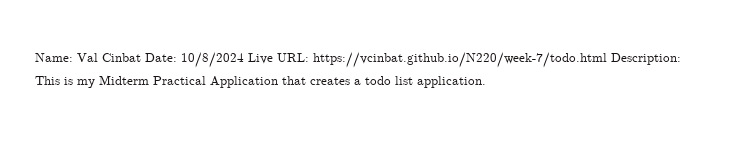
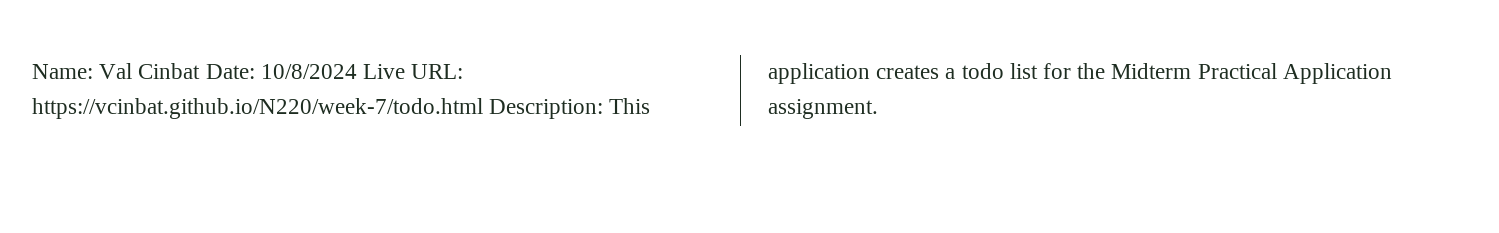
[64,75,486,88] is my Midterm Practical Application that creates a todo list application. -> [768,63,1392,84] [768,99,878,119] application creates a todo list for the Midterm Practical Application assignment.

